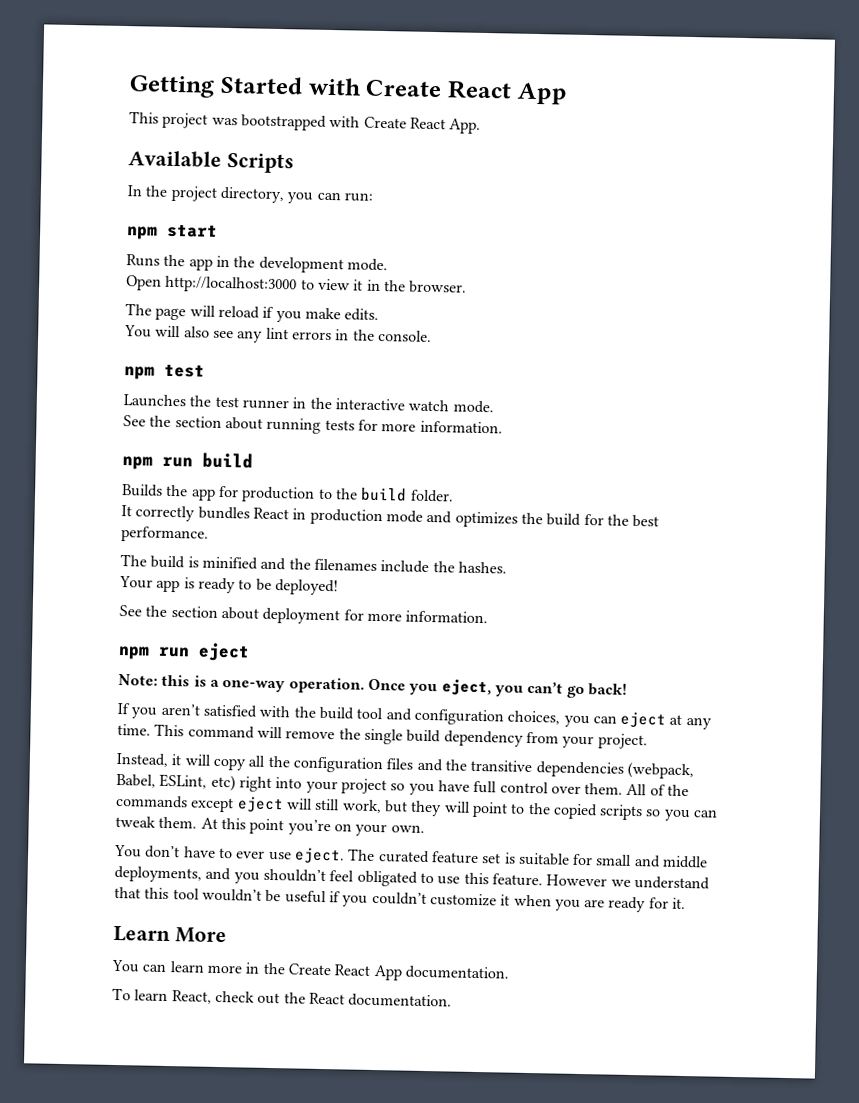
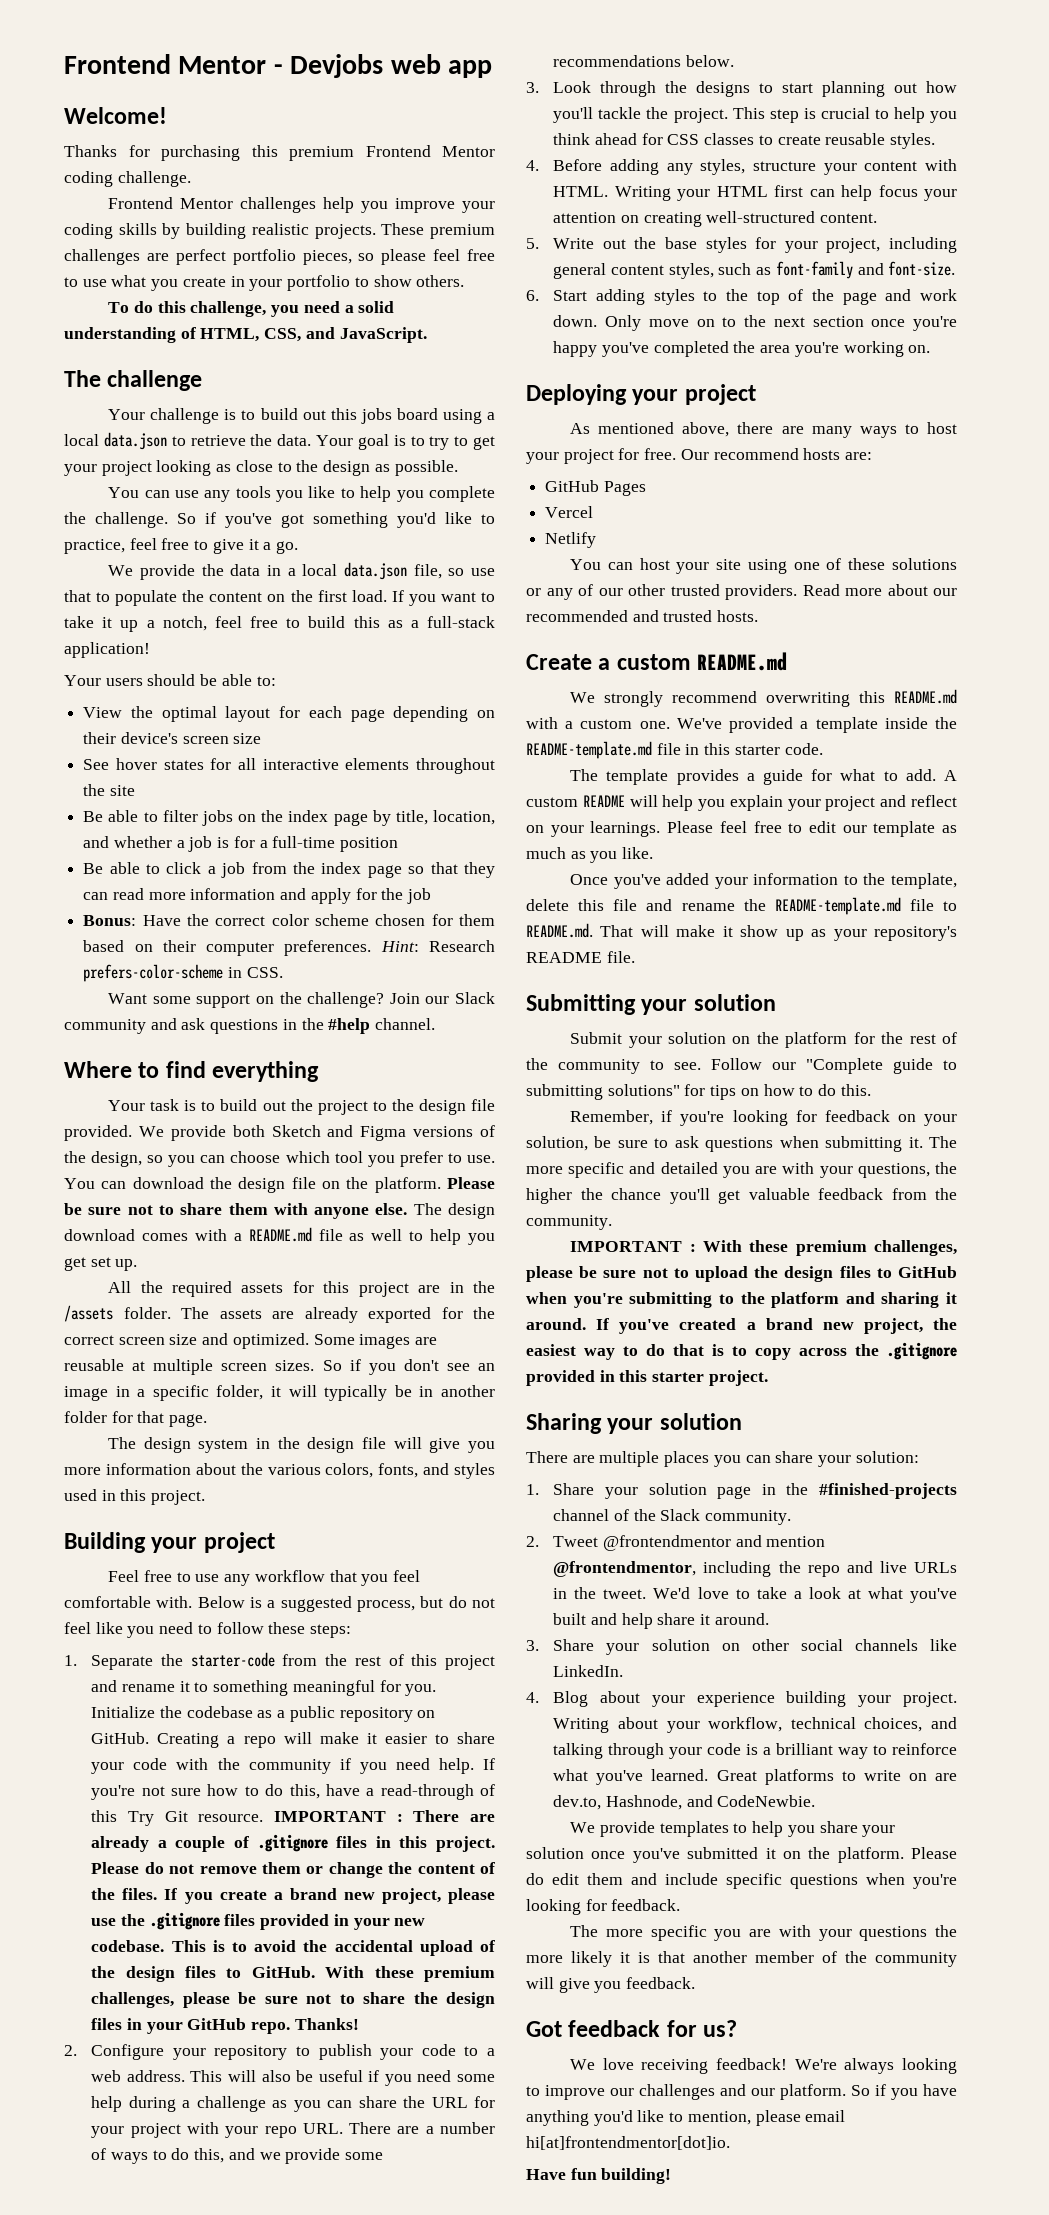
[129,75,568,105] [129,111,482,134] [128,150,294,174] [127,185,373,204] [126,223,218,240] [126,254,388,274] [126,275,468,294] [125,303,380,323] [124,325,432,343] [124,363,205,380] [123,394,494,414] [123,415,503,434] [122,452,253,470] [122,484,454,503] [121,505,660,528] [121,526,209,543] [120,554,507,574] [119,575,339,596] [119,605,489,625] [118,642,250,662] [118,673,627,699] [117,702,712,730] [117,723,648,750] [116,752,694,780] [116,773,690,797] [115,794,719,822] [115,815,425,837] [114,844,709,869] [114,865,710,890] [114,886,687,913] [113,925,227,944] [111,959,509,981] [112,987,453,1008] Getting Started with Create React App // This project was bootstrapped with Create React App. // Available Scripts // In the project directory, you can run: // npm start // Runs the app in the development mode. // Open http://localhost:3000 to view it in the browser. // The page will reload if you make edits. // You will also see any lint errors in the console. // npm test // Launches the test runner in the interactive watch mode. // See the section about running tests for more information. // npm run build // Builds the app for production to the build folder. // It correctly bundles React in production mode and optimizes the build for the best performance. // The build is minified and the filenames include the hashes. // Your app is ready to be deployed! // See the section about deployment for more information. // npm run eject // Note: this is a one-way operation. Once you eject, you can’t go back! // If you aren’t satisfied with the build tool and configuration choices, you can eject at any time. This command will remove the single build dependency from your project. // Instead, it will copy all the configuration files and the transitive dependencies (webpack, Babel, ESLint, etc) right into your project so you have full control over them. All of the commands except eject will still work, but they will point to the copied scripts so you can tweak them. At this point you’re on your own. // You don’t have to ever use eject. The curated feature set is suitable for small and middle deployments, and you shouldn’t feel obligated to use this feature. However we understand that this tool wouldn’t be useful if you couldn’t customize it when you are ready for it. // Learn More // You can learn more in the Create React App documentation. // To learn React, check out the React documentation. -> [64,54,493,78] [64,107,167,124] [64,145,495,161] [64,171,191,187] [108,197,495,213] [64,223,496,239] [64,249,495,265] [64,275,465,291] [108,301,395,317] [64,327,427,343] [64,370,203,391] [108,408,496,424] [64,432,495,450] [64,460,458,476] [108,486,495,502] [64,512,495,528] [64,538,299,554] [108,562,495,580] [64,590,495,606] [64,616,496,632] [64,642,150,658] [64,674,276,686] [83,706,495,722] [83,732,262,744] [83,758,496,774] [83,784,135,796] [83,810,496,826] [83,836,399,852] [83,862,495,878] [83,888,432,904] [83,914,495,926] [83,940,496,956] [83,964,283,982] [108,992,495,1008] [64,1018,436,1034] [64,1061,320,1082] [108,1099,496,1115] [64,1125,495,1141] [64,1151,495,1167] [64,1177,495,1193] [64,1203,496,1219] [64,1227,495,1245] [64,1257,138,1271] [108,1281,496,1297] [64,1305,495,1323] [64,1333,438,1349] [64,1359,496,1375] [64,1385,496,1401] [64,1411,208,1427] [108,1437,495,1453] [64,1463,495,1479] [64,1489,206,1505] [64,1532,275,1553] [108,1570,420,1586] [64,1596,495,1612] [64,1622,352,1638] [64,1652,495,1670] [91,1680,437,1696] [91,1706,436,1722] [91,1732,496,1748] [91,1758,496,1774] [91,1784,495,1800] [91,1810,495,1826] [91,1834,495,1852] [91,1862,495,1878] [91,1888,495,1904] [91,1912,426,1930] [91,1940,495,1956] [91,1966,495,1982] [91,1992,495,2008] [91,2018,359,2034] [64,2044,495,2060] [91,2070,496,2086] [91,2096,496,2112] [91,2122,495,2138] [91,2148,384,2164] [553,55,735,67] [526,81,957,97] [553,107,958,123] [553,133,936,149] [526,159,957,175] [553,185,957,201] [553,211,878,227] [526,237,957,253] [553,261,956,279] [526,289,957,305] [553,315,957,331] [553,341,931,357] [526,384,756,405] [570,422,957,438] [526,448,873,464] [545,480,646,496] [545,506,594,518] [545,532,597,548] [570,558,957,574] [526,584,957,600] [526,610,759,622] [526,652,788,671] [570,689,957,707] [526,717,957,733] [526,741,823,759] [570,769,957,785] [526,795,957,811] [526,821,957,837] [526,847,654,863] [570,873,957,889] [526,897,957,915] [526,923,957,941] [526,951,635,963] [526,994,776,1015] [570,1032,957,1048] [526,1058,957,1074] [526,1084,871,1100] [570,1110,957,1126] [526,1136,958,1152] [526,1162,957,1178] [526,1188,957,1204] [526,1215,612,1230] [570,1240,957,1256] [526,1266,957,1282] [526,1292,957,1308] [526,1318,957,1334] [526,1342,957,1360] [526,1370,768,1386] [526,1413,742,1434] [526,1451,919,1467] [526,1483,957,1499] [553,1509,792,1525] [526,1535,826,1551] [553,1561,957,1577] [553,1587,957,1603] [553,1613,769,1629] [526,1639,957,1655] [553,1665,624,1677] [526,1691,957,1707] [553,1717,957,1733] [553,1743,957,1759] [553,1769,957,1785] [553,1795,816,1810] [570,1821,896,1837] [526,1847,957,1863] [526,1873,957,1889] [526,1899,681,1915] [570,1925,957,1941] [526,1951,957,1967] [526,1977,696,1993] [526,2020,738,2037] [570,2058,957,2074] [526,2084,957,2100] [526,2110,846,2126] [526,2136,730,2150] [526,2168,672,2184] Frontend Mentor - Devjobs web app // Welcome! // Thanks for purchasing this premium Frontend Mentor coding challenge. // Frontend Mentor challenges help you improve your coding skills by building realistic projects. These premium challenges are perfect portfolio pieces, so please feel free to use what you create in your portfolio to show others. // To do this challenge, you need a solid understanding of HTML, CSS, and JavaScript. // The challenge // Your challenge is to build out this jobs board using a local data.json to retrieve the data. Your goal is to try to get your project looking as close to the design as possible. // You can use any tools you like to help you complete the challenge. So if you've got something you'd like to practice, feel free to give it a go. // We provide the data in a local data.json file, so use that to populate the content on the first load. If you want to take it up a notch, feel free to build this as a full-stack application! // Your users should be able to: // View the optimal layout for each page depending on their device's screen size // See hover states for all interactive elements throughout the site // Be able to filter jobs on the index page by title, location, and whether a job is for a full-time position // Be able to click a job from the index page so that they can read more information and apply for the job // Bonus: Have the correct color scheme chosen for them based on their computer preferences. Hint: Research prefers-color-scheme in CSS. // Want some support on the challenge? Join our Slack community and ask questions in the #help channel. // Where to find everything // Your task is to build out the project to the design file provided. We provide both Sketch and Figma versions of the design, so you can choose which tool you prefer to use. You can download the design file on the platform. Please be sure not to share them with anyone else. The design download comes with a README.md file as well to help you get set up. // All the required assets for this project are in the /assets folder. The assets are already exported for the correct screen size and optimized. Some images are reusable at multiple screen sizes. So if you don't see an image in a specific folder, it will typically be in another folder for that page. // The design system in the design file will give you more information about the various colors, fonts, and styles used in this project. // Building your project // Feel free to use any workflow that you feel comfortable with. Below is a suggested process, but do not feel like you need to follow these steps: // 1. Separate the starter-code from the rest of this project and rename it to something meaningful for you. Initialize the codebase as a public repository on GitHub. Creating a repo will make it easier to share your code with the community if you need help. If you're not sure how to do this, have a read-through of this Try Git resource. IMPORTANT : There are already a couple of .gitignore files in this project. Please do not remove them or change the content of the files. If you create a brand new project, please use the .gitignore files provided in your new codebase. This is to avoid the accidental upload of the design files to GitHub. With these premium challenges, please be sure not to share the design files in your GitHub repo. Thanks! // 2. Configure your repository to publish your code to a web address. This will also be useful if you need some help during a challenge as you can share the URL for your project with your repo URL. There are a number of ways to do this, and we provide some recommendations below. // 3. Look through the designs to start planning out how you'll tackle the project. This step is crucial to help you think ahead for CSS classes to create reusable styles. // 4. Before adding any styles, structure your content with HTML. Writing your HTML first can help focus your attention on creating well-structured content. // 5. Write out the base styles for your project, including general content styles, such as font-family and font-size. // 6. Start adding styles to the top of the page and work down. Only move on to the next section once you're happy you've completed the area you're working on. // Deploying your project // As mentioned above, there are many ways to host your project for free. Our recommend hosts are: // GitHub Pages // Vercel // Netlify // You can host your site using one of these solutions or any of our other trusted providers. Read more about our recommended and trusted hosts. // Create a custom README.md // We strongly recommend overwriting this README.md with a custom one. We've provided a template inside the README-template.md file in this starter code. // The template provides a guide for what to add. A custom README will help you explain your project and reflect on your learnings. Please feel free to edit our template as much as you like. // Once you've added your information to the template, delete this file and rename the README-template.md file to README.md. That will make it show up as your repository's README file. // Submitting your solution // Submit your solution on the platform for the rest of the community to see. Follow our "Complete guide to submitting solutions" for tips on how to do this. // Remember, if you're looking for feedback on your solution, be sure to ask questions when submitting it. The more specific and detailed you are with your questions, the higher the chance you'll get valuable feedback from the community. // IMPORTANT : With these premium challenges, please be sure not to upload the design files to GitHub when you're submitting to the platform and sharing it around. If you've created a brand new project, the easiest way to do that is to copy across the .gitignore provided in this starter project. // Sharing your solution // There are multiple places you can share your solution: // 1. Share your solution page in the #finished-projects channel of the Slack community. // 2. Tweet @frontendmentor and mention @frontendmentor, including the repo and live URLs in the tweet. We'd love to take a look at what you've built and help share it around. // 3. Share your solution on other social channels like LinkedIn. // 4. Blog about your experience building your project. Writing about your workflow, technical choices, and talking through your code is a brilliant way to reinforce what you've learned. Great platforms to write on are dev.to, Hashnode, and CodeNewbie. // We provide templates to help you share your solution once you've submitted it on the platform. Please do edit them and include specific questions when you're looking for feedback. // The more specific you are with your questions the more likely it is that another member of the community will give you feedback. // Got feedback for us? // We love receiving feedback! We're always looking to improve our challenges and our platform. So if you have anything you'd like to mention, please email hi[at]frontendmentor[dot]io. // Have fun building!

